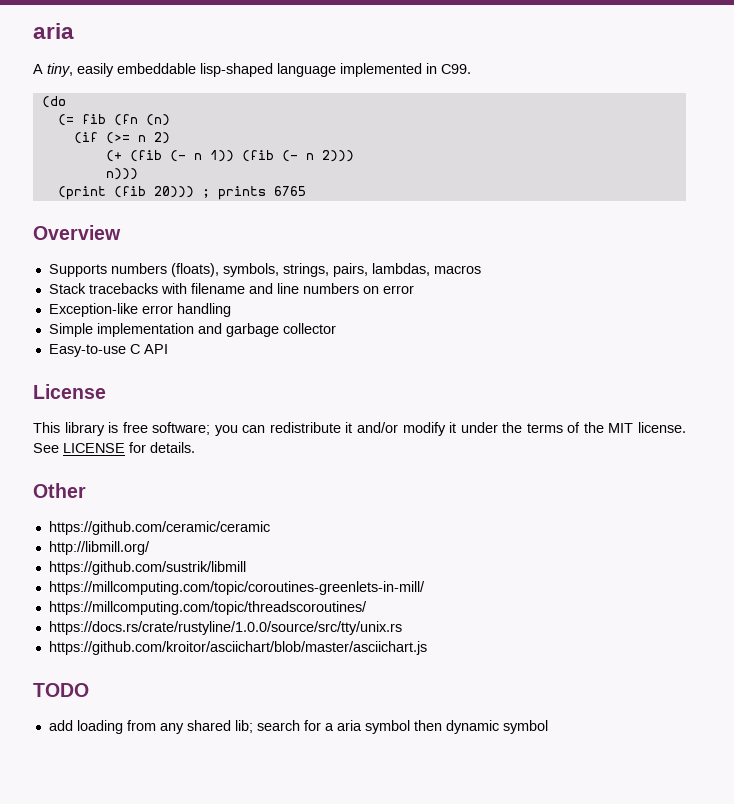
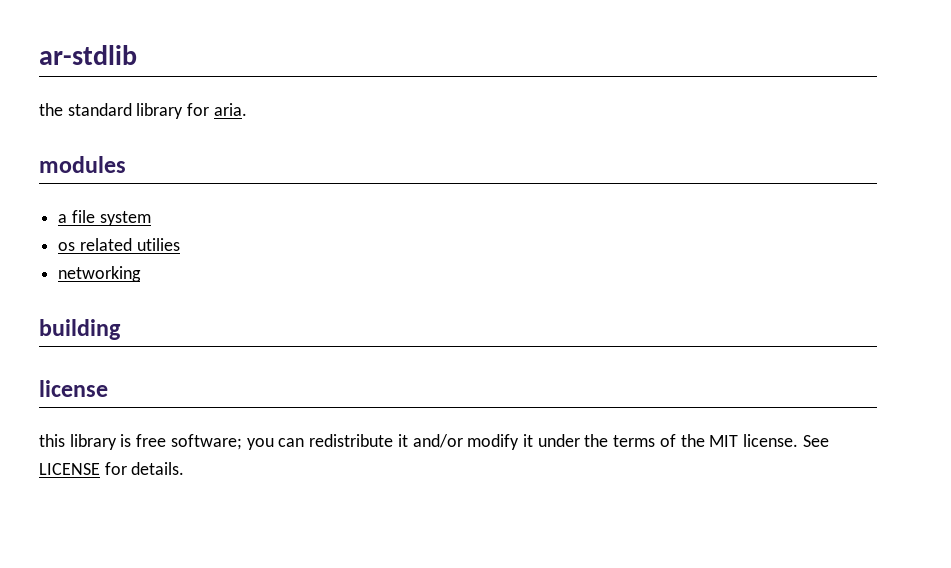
[33,23,74,39] [33,63,471,77] [41,96,66,108] [57,114,170,126] [73,132,170,144] [105,150,354,162] [105,168,138,180] [57,186,306,200] [33,225,121,240] [48,263,481,277] [48,283,414,294] [48,303,231,317] [48,323,336,337] [48,344,168,357] [33,384,106,399] [33,422,60,433] aria // A tiny, easily embeddable lisp-shaped language implemented in C99. // (do // (= fib (fn (n) // (if (>= n 2) // (+ (fib (- n 1)) (fib (- n 2))) // n))) // (print (fib 20))) ; prints 6765 // Overview // Supports numbers (floats), symbols, strings, pairs, lambdas, macros // Stack tracebacks with filename and line numbers on error // Exception-like error handling // Simple implementation and garbage collector // Easy-to-use C API // License // This -> [39,45,137,65] [39,103,247,119] [39,156,126,173] [58,210,151,226] [58,238,180,251] [58,266,142,282] [39,319,121,340] [39,380,108,397] [39,434,65,447] ar-stdlib // the standard library for aria. // modules // a file system // os related utilies // networking // building // license // this
[33,483,86,498] [48,521,270,535] [48,541,150,555] [48,561,246,575] [48,581,425,595] [48,601,367,615] [48,621,402,635] [48,641,427,655] [33,683,89,697] [48,720,548,734] // Other // https://github.com/ceramic/ceramic // http://libmill.org/ // https://github.com/sustrik/libmill // https://millcomputing.com/topic/coroutines-greenlets-in-mill/ // https://millcomputing.com/topic/threadscoroutines/ // https://docs.rs/crate/rustyline/1.0.0/source/src/tty/unix.rs // https://github.com/kroitor/asciichart/blob/master/asciichart.js // TODO // add loading from any shared lib; search for a aria symbol then dynamic symbol -> (185, 468) none

